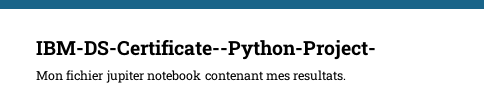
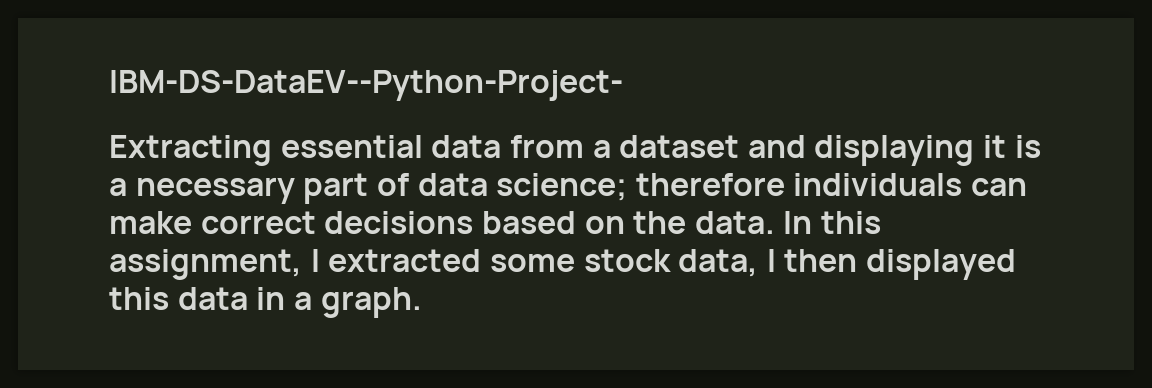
[36,39,376,60] [36,70,347,83] IBM-DS-Certificate--Python-Project- // Mon fichier jupiter notebook contenant mes resultats. -> [109,70,623,101] [109,135,1041,166] [109,173,1028,204] [109,211,882,234] [109,249,1017,280] [109,287,422,318] IBM-DS-DataEV--Python-Project- // Extracting essential data from a dataset and displaying it is a necessary part of data science; therefore individuals can make correct decisions based on the data. In this assignment, I extracted some stock data, I then displayed this data in a graph.

